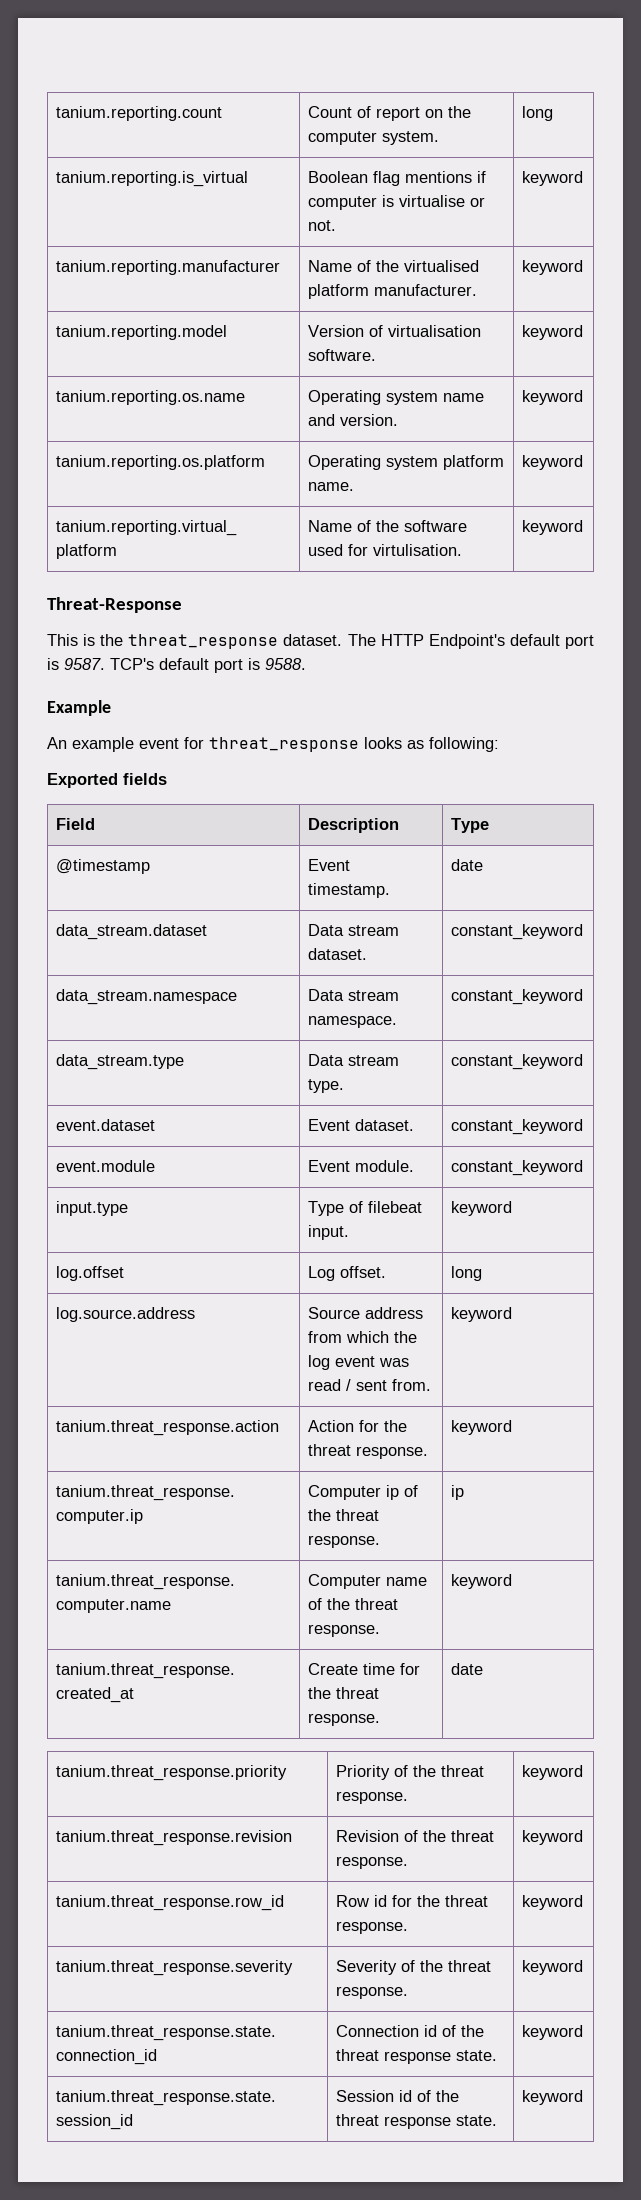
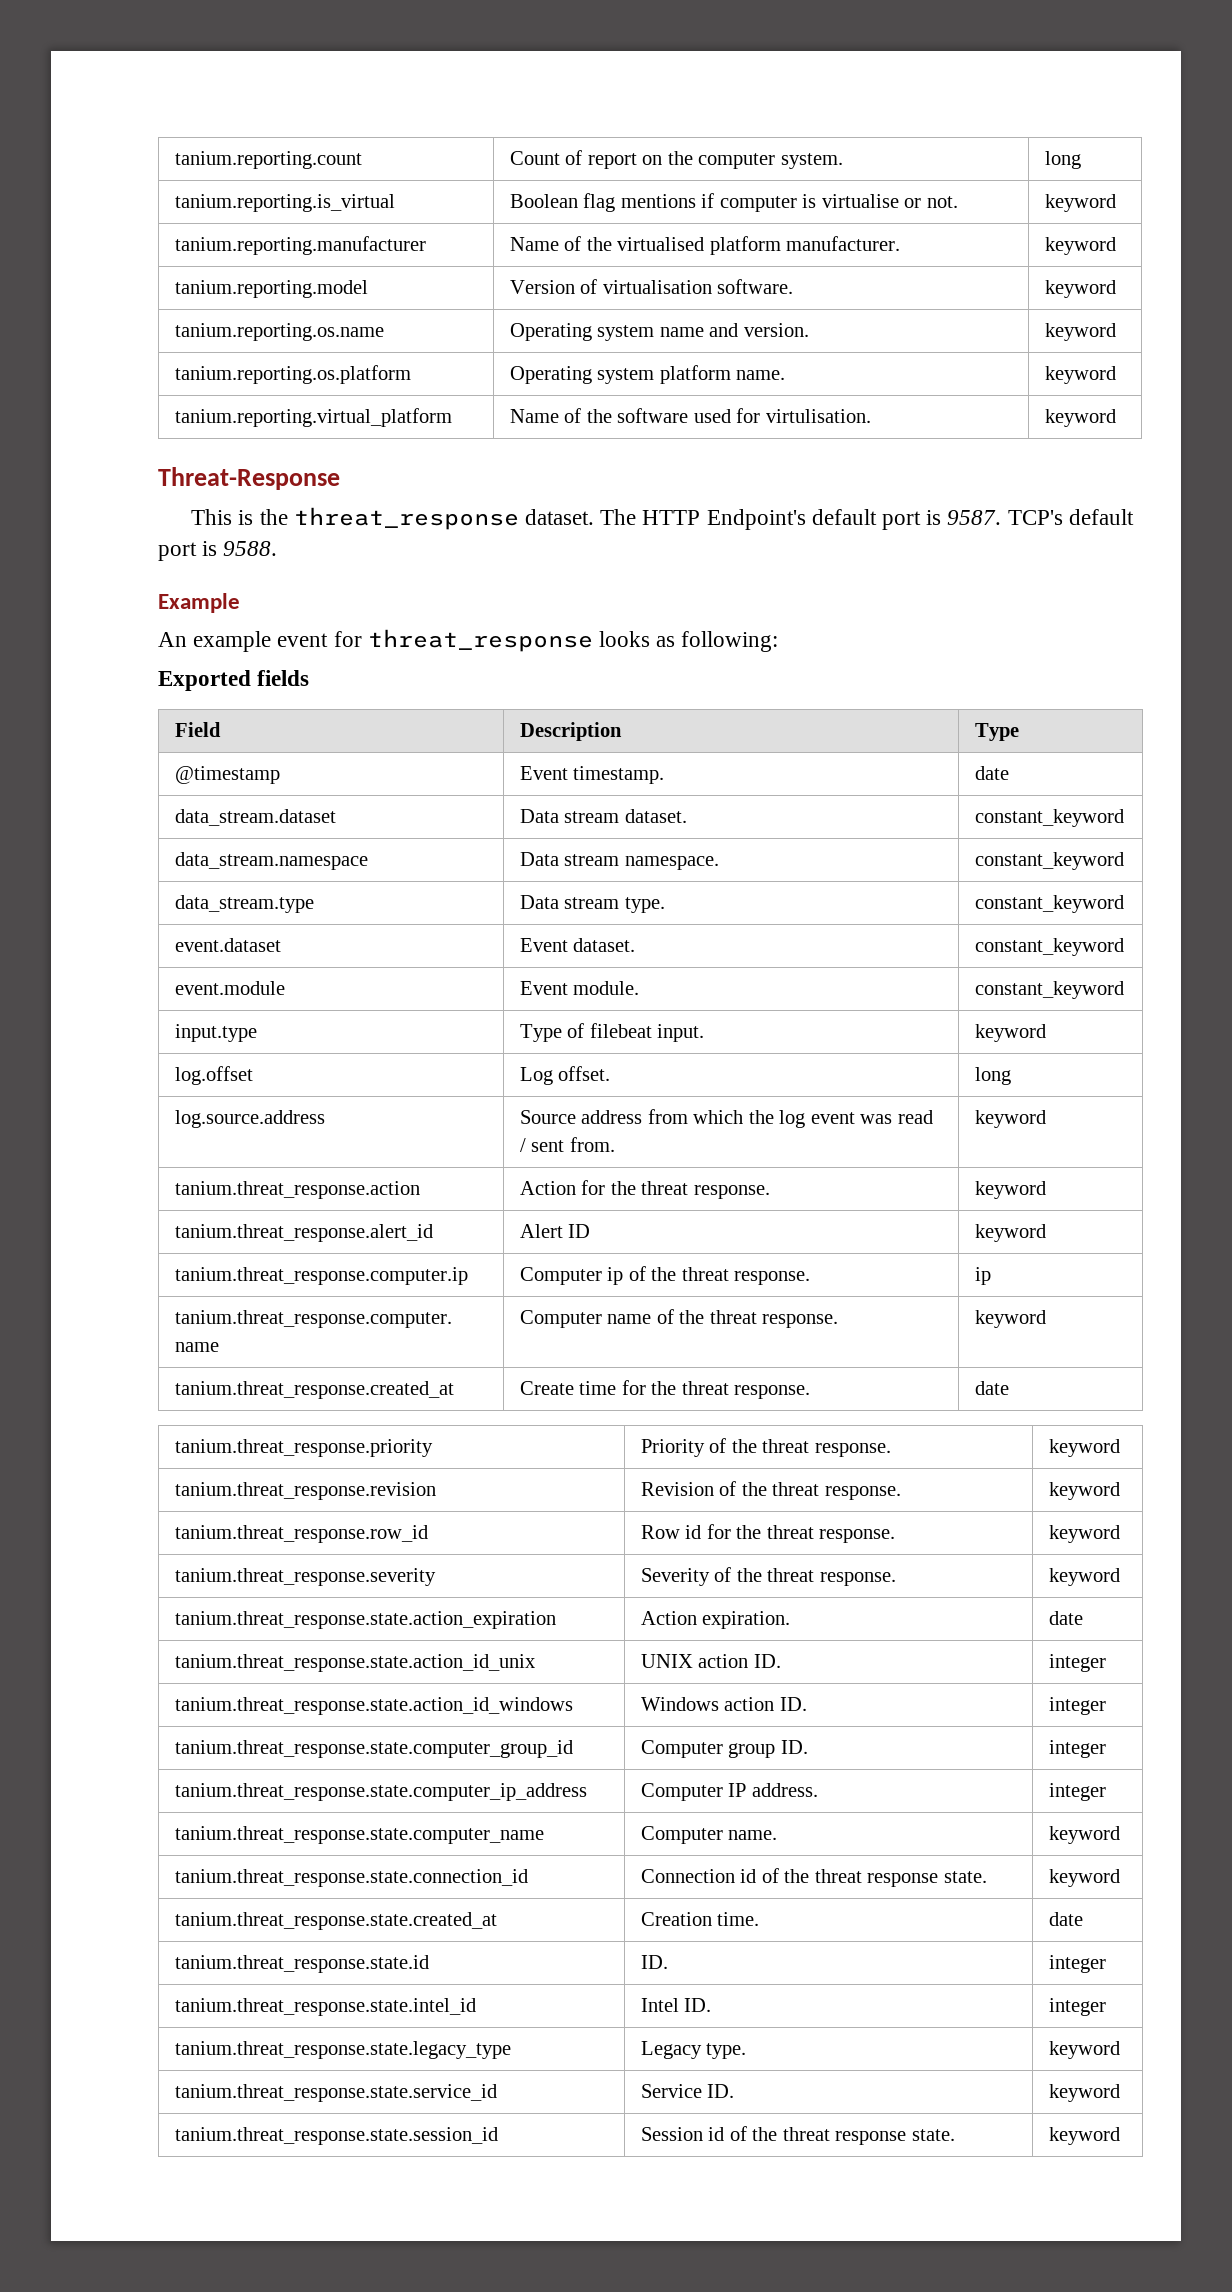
(512, 1427) none -> [174,1224,433,1242] [519,1224,591,1238] [974,1224,1046,1242] // tanium.threat_response.alert_id | Alert ID | keyword
(583, 1967) none -> [174,1611,556,1629] [640,1611,791,1629] [1048,1611,1083,1625] [174,1654,535,1672] [640,1654,781,1668] [1048,1654,1106,1672] [174,1697,573,1715] [640,1697,807,1711] [1048,1697,1106,1715] [174,1740,573,1758] [640,1740,808,1758] [1048,1740,1106,1758] [174,1783,587,1801] [640,1783,818,1801] [1048,1783,1106,1801] [174,1826,544,1844] [640,1826,778,1844] [1048,1826,1120,1844] // tanium.threat_response.state.action_expiration | Action expiration. | date // tanium.threat_response.state.action_id_unix | UNIX action ID. | integer // tanium.threat_response.state.action_id_windows | Windows action ID. | integer // tanium.threat_response.state.computer_group_id | Computer group ID. | integer // tanium.threat_response.state.computer_ip_address | Computer IP address. | integer // tanium.threat_response.state.computer_name | Computer name. | keyword
(583, 2032) none -> [174,1912,497,1930] [640,1912,760,1926] [1048,1912,1083,1926] [174,1955,429,1973] [640,1955,668,1969] [1048,1955,1106,1973] [174,1998,476,2016] [640,1998,712,2012] [1048,1998,1106,2016] [174,2041,511,2059] [640,2041,747,2059] [1048,2041,1120,2059] [174,2084,497,2102] [640,2084,735,2098] [1048,2084,1120,2102] // tanium.threat_response.state.created_at | Creation time. | date // tanium.threat_response.state.id | ID. | integer // tanium.threat_response.state.intel_id | Intel ID. | integer // tanium.threat_response.state.legacy_type | Legacy type. | keyword // tanium.threat_response.state.service_id | Service ID. | keyword

